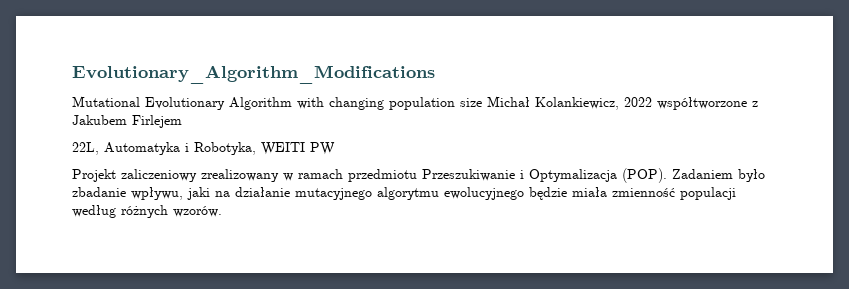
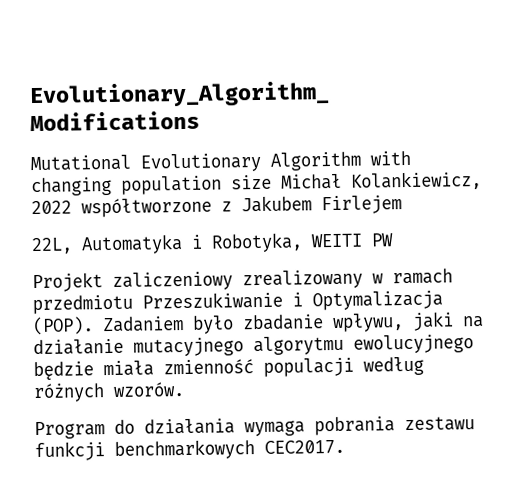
(222, 211) none -> [34,416,475,440] [34,439,345,462] // Program do działania wymaga pobrania zestawu funkcji benchmarkowych CEC2017.

